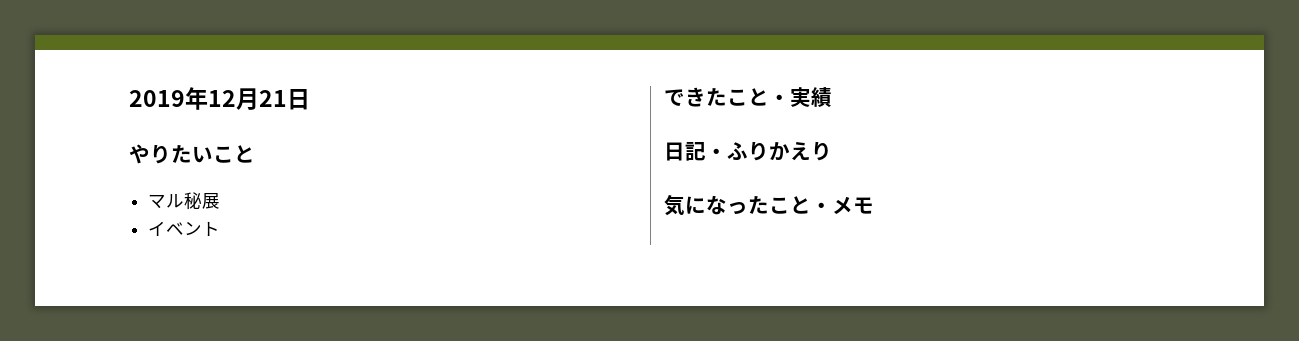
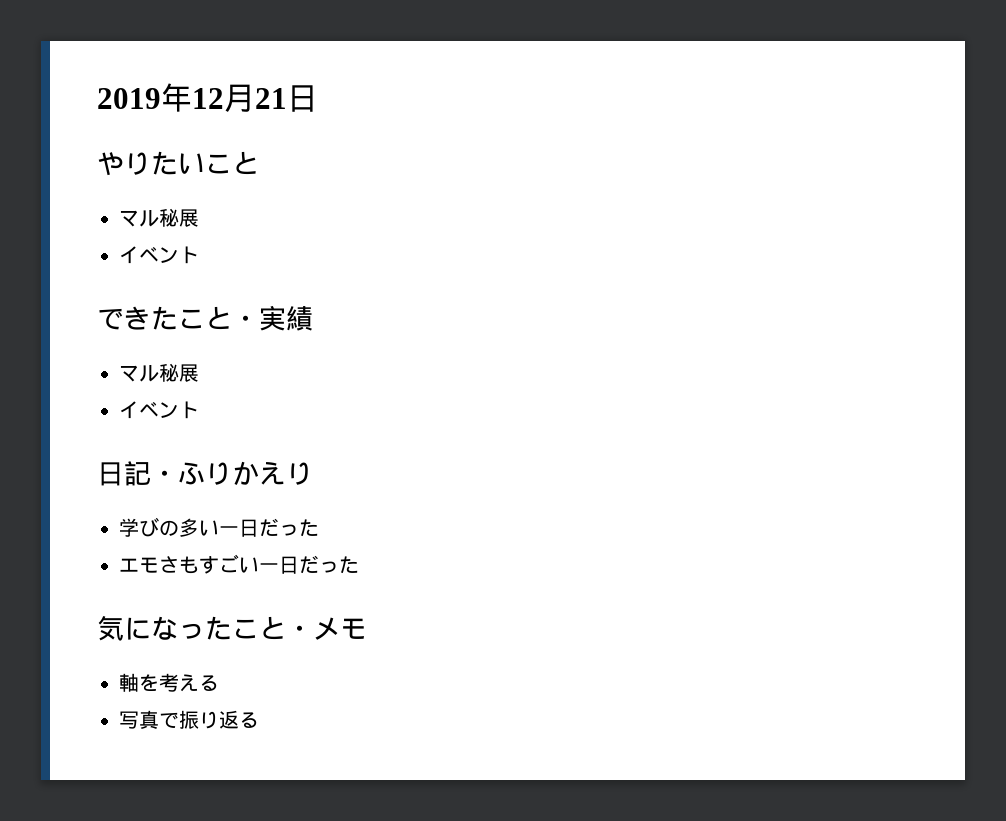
(832, 97) none -> [119,363,199,382] [119,401,199,419] // マル秘展 // イベント
(832, 151) none -> [119,517,319,537] [119,554,359,574] // 学びの多い一日だった // エモさもすごい一日だった
(874, 205) none -> [119,673,219,692] [119,710,259,729] // 軸を考える // 写真で振り返る

